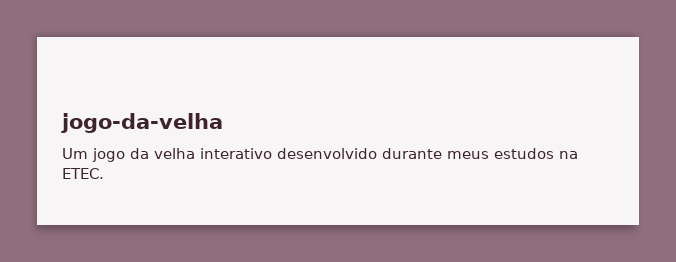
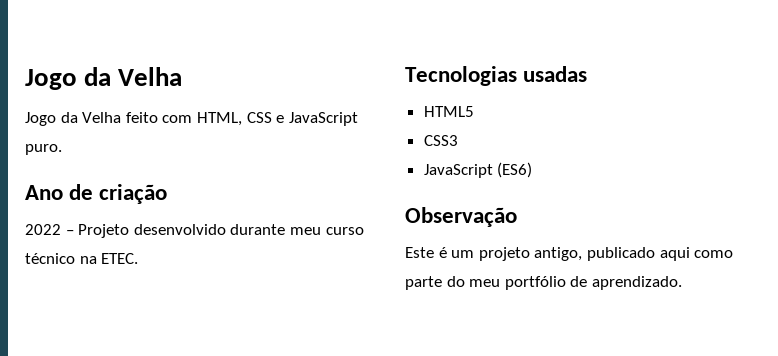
[61,113,223,133] [62,148,578,162] [62,168,104,179] jogo-da-velha // Um jogo da velha interativo desenvolvido durante meus estudos na ETEC. -> [25,67,183,90] [25,112,358,126] [25,144,62,155] [25,184,168,204] [25,224,364,238] [25,253,139,264] [405,66,588,86] [423,106,474,117] [423,135,458,146] [423,162,533,178] [405,207,517,227] [405,247,734,261] [405,276,682,290] Jogo da Velha // Jogo da Velha feito com HTML, CSS e JavaScript puro. // Ano de criação // 2022 – Projeto desenvolvido durante meu curso técnico na ETEC. // Tecnologias usadas // HTML5 // CSS3 // JavaScript (ES6) // Observação // Este é um projeto antigo, publicado aqui como parte do meu portfólio de aprendizado.

